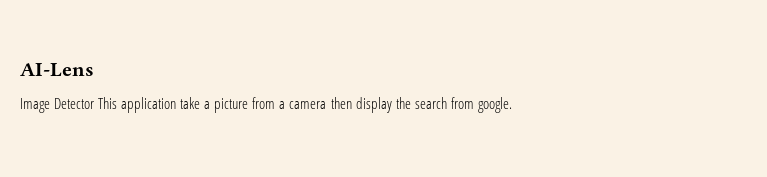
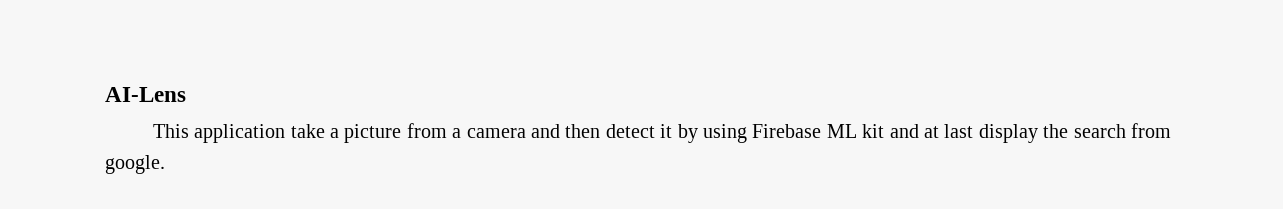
[20,98,95,113] Image Detector -> (186, 94) none
[330,97,352,109] then -> [531,124,974,143] and then detect it by using Firebase ML kit and at last

